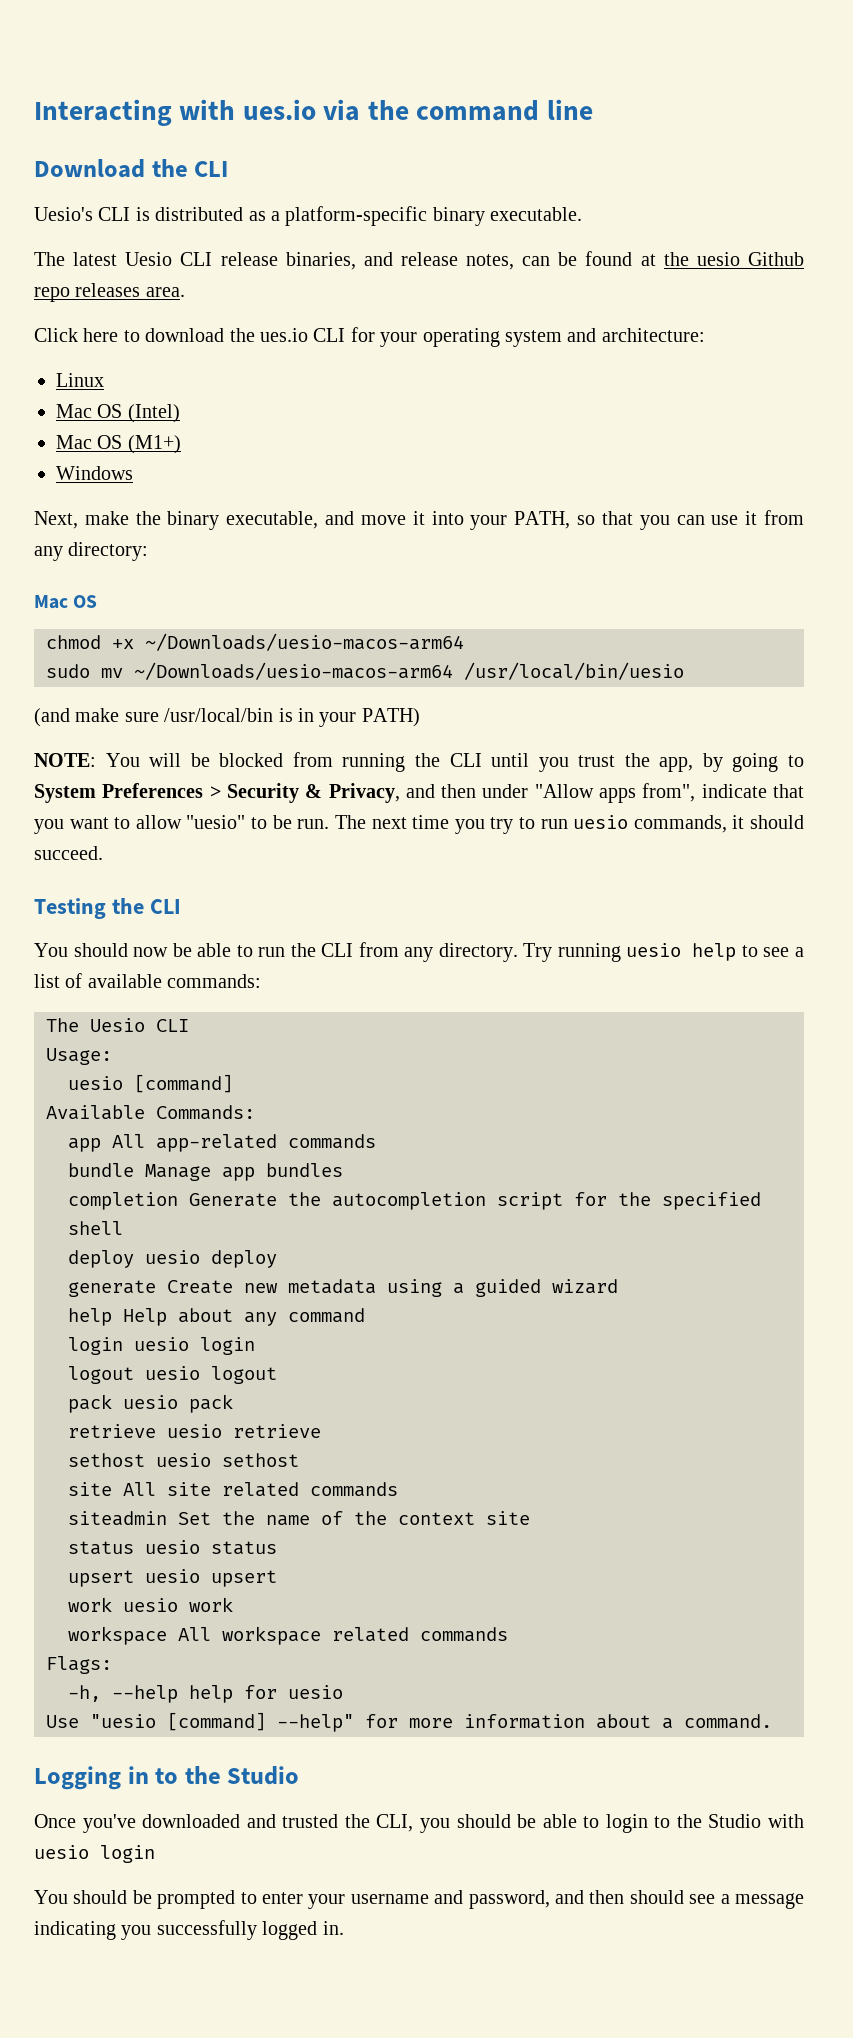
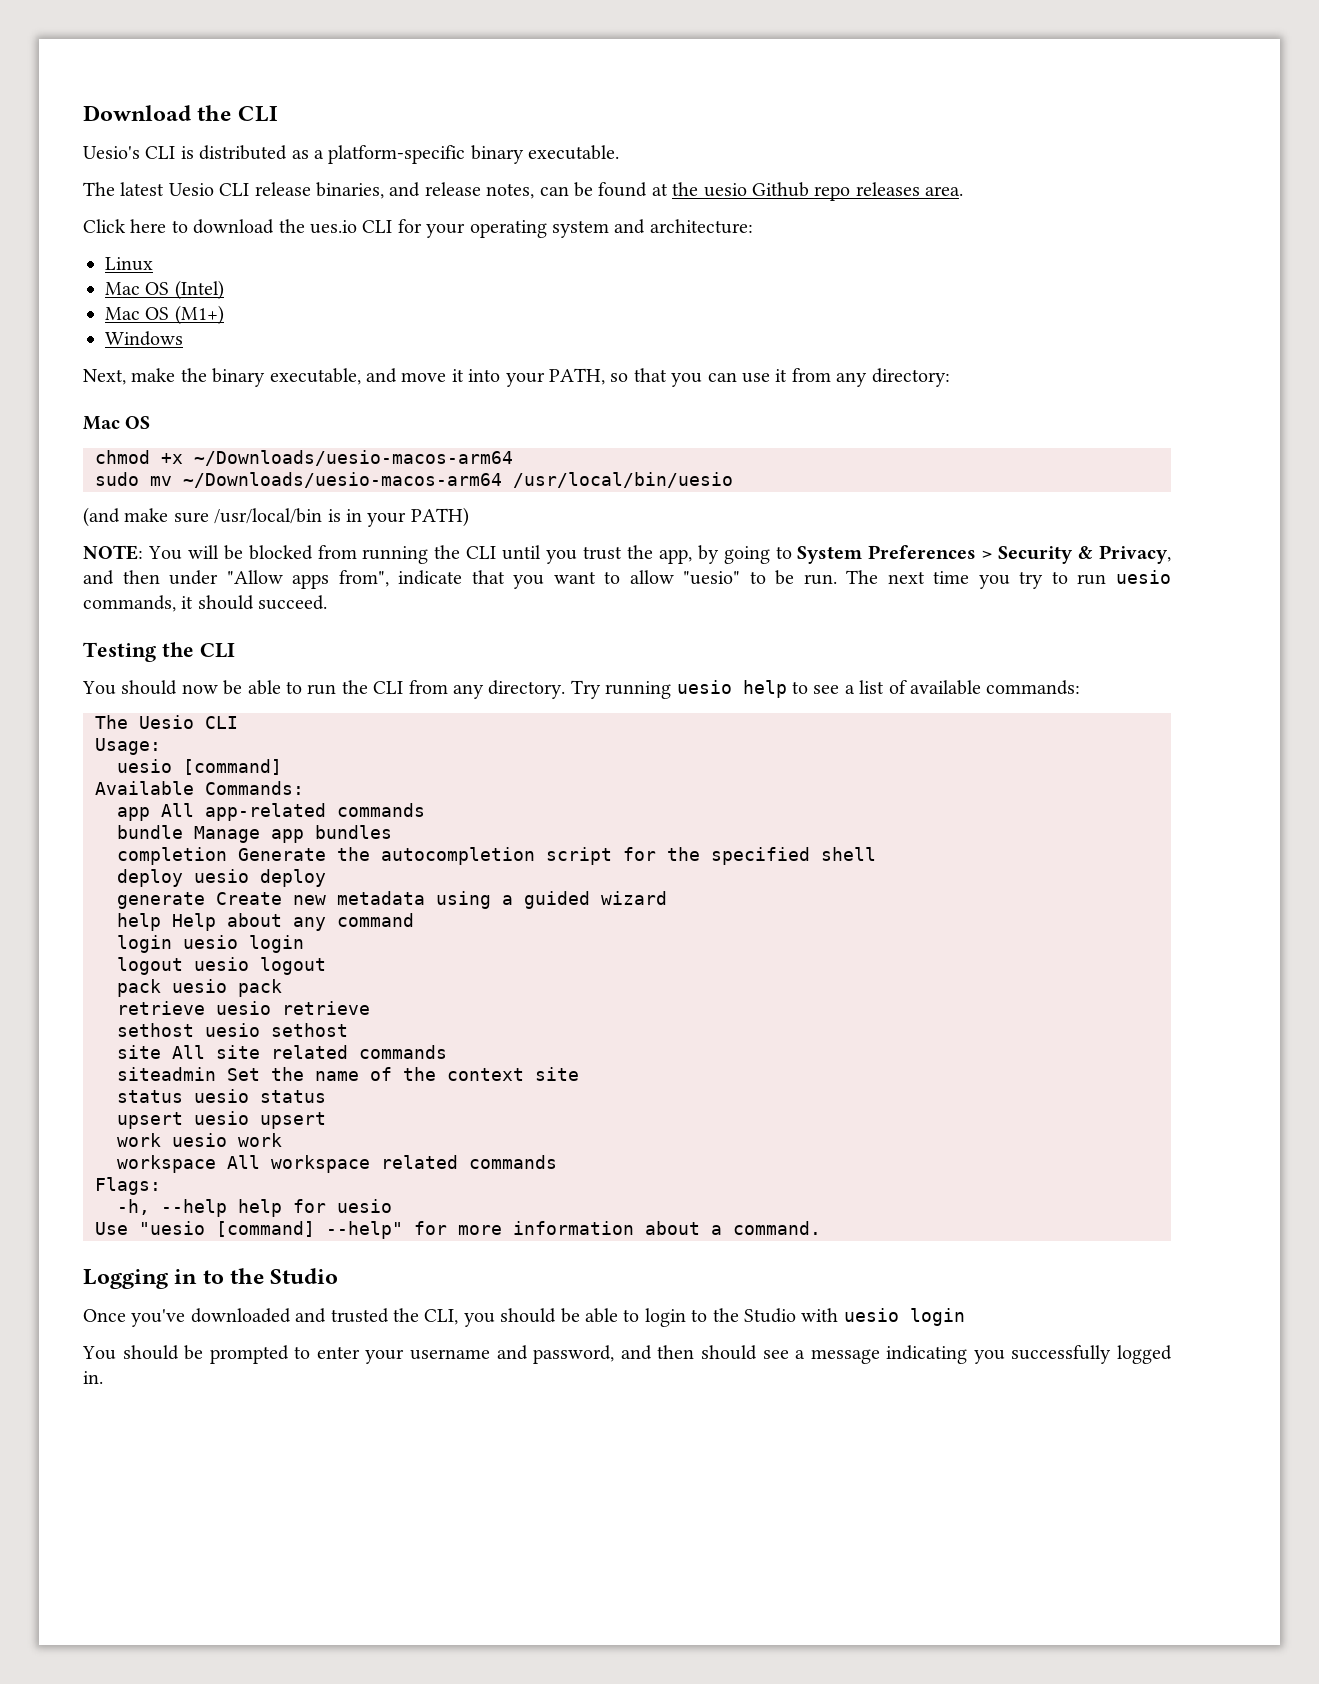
[34,99,593,126] Interacting with ues.io via the command line // -> (83, 113) none

